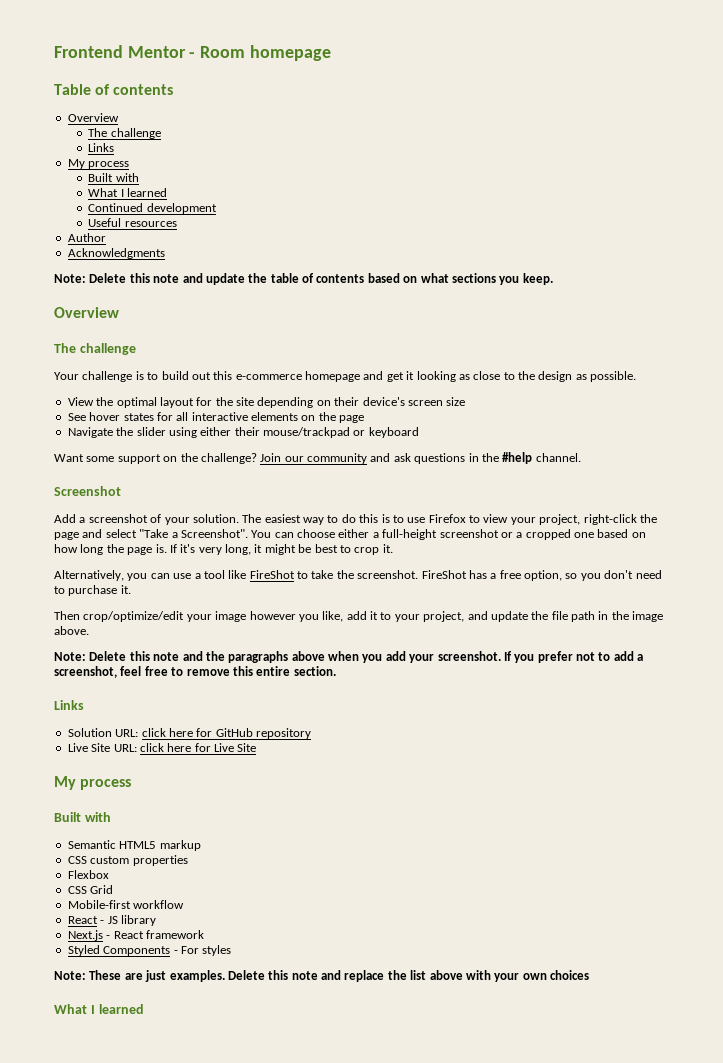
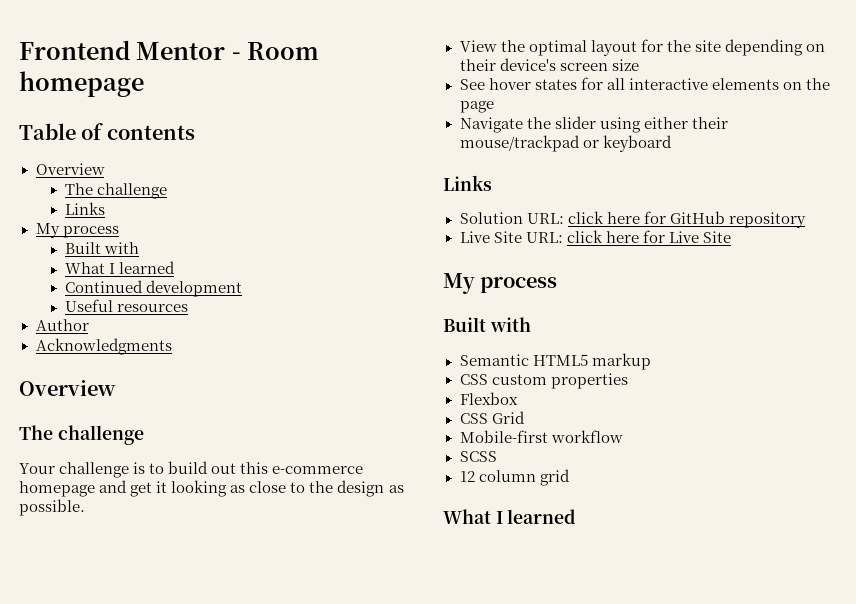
[54,273,553,285] // Note: Delete this note and update the table of contents based on what sections you keep. -> (172, 346) none
[54,452,581,464] [54,486,121,496] [54,514,657,525] [54,529,646,540] [54,544,393,555] [54,570,662,581] [54,585,131,596] [54,611,664,622] [54,626,89,635] [54,651,644,663] [54,666,336,678] // Want some support on the challenge? Join our community and ask questions in the #help channel. // Screenshot // Add a screenshot of your solution. The easiest way to do this is to use Firefox to view your project, right-click the page and select "Take a Screenshot". You can choose either a full-height screenshot or a cropped one based on how long the page is. If it's very long, it might be best to crop it. // Alternatively, you can use a tool like FireShot to take the screenshot. FireShot has a free option, so you don't need to purchase it. // Then crop/optimize/edit your image however you like, add it to your project, and update the file path in the image above. // Note: Delete this note and the paragraphs above when you add your screenshot. If you prefer not to add a screenshot, feel free to remove this entire section. -> (672, 143) none
[67,915,156,926] [67,930,204,941] [67,945,232,956] [54,970,589,982] React - JS library // Next.js - React framework // Styled Components - For styles // Note: These are just examples. Delete this note and replace the list above with your own choices -> [459,451,497,462] [459,469,570,486] SCSS // 12 column grid

